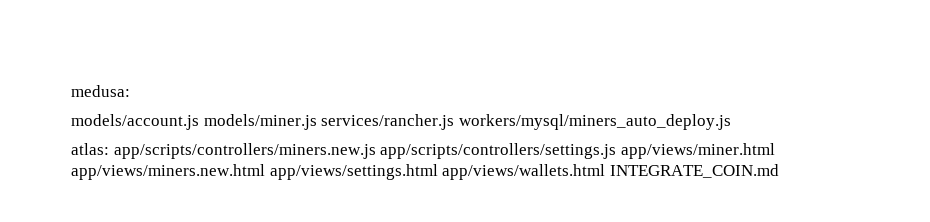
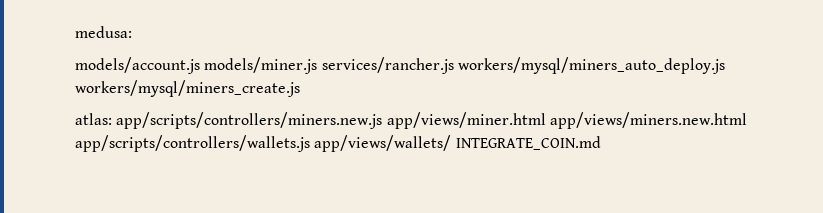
(731, 122) none -> [75,80,300,97] workers/mysql/miners_create.js
[380,143,617,159] app/scripts/controllers/settings.js -> (383, 120) none
[269,164,606,180] app/views/settings.html app/views/wallets.html -> [75,135,452,152] app/scripts/controllers/wallets.js app/views/wallets/

